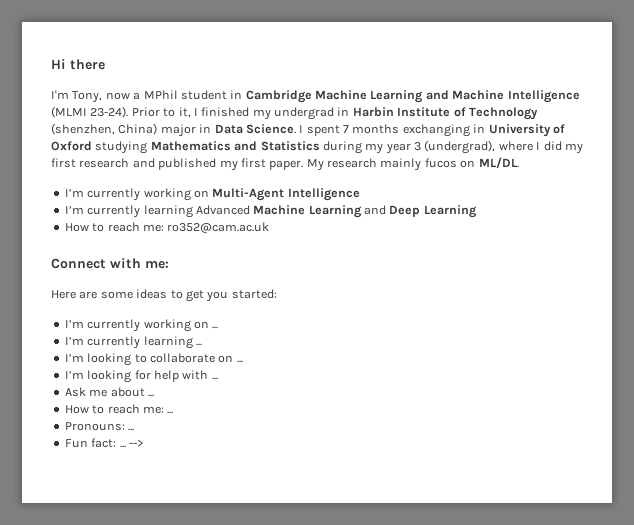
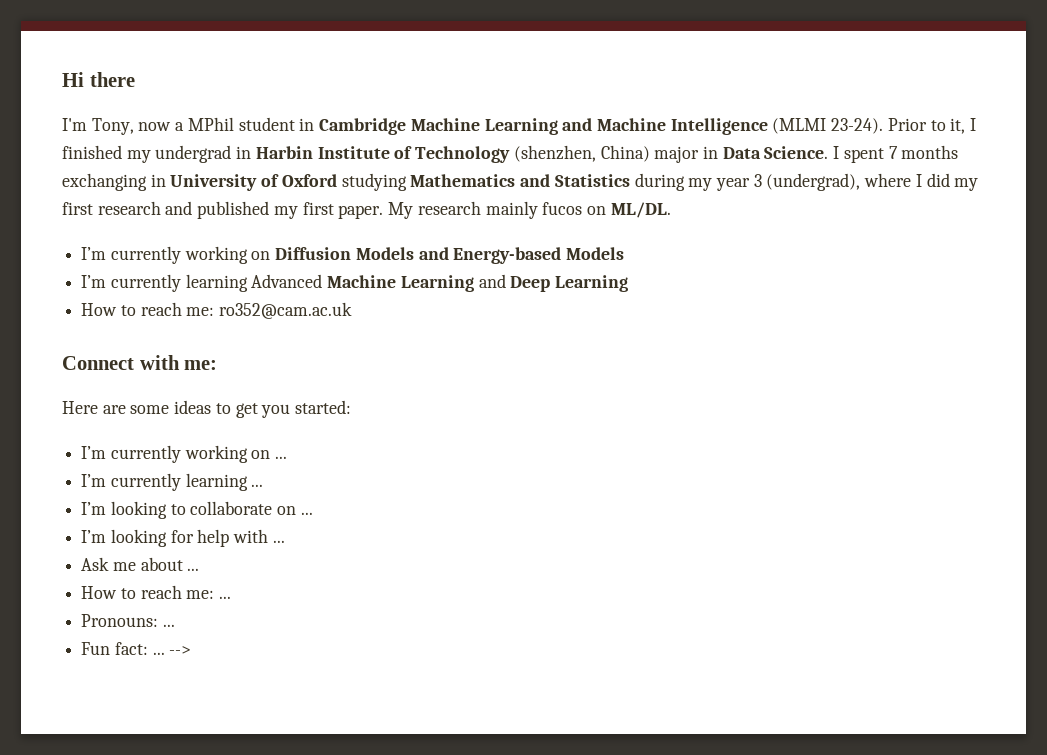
[212,188,360,201] Multi-Agent Intelligence -> [275,247,625,264] Diffusion Models and Energy-based Models

